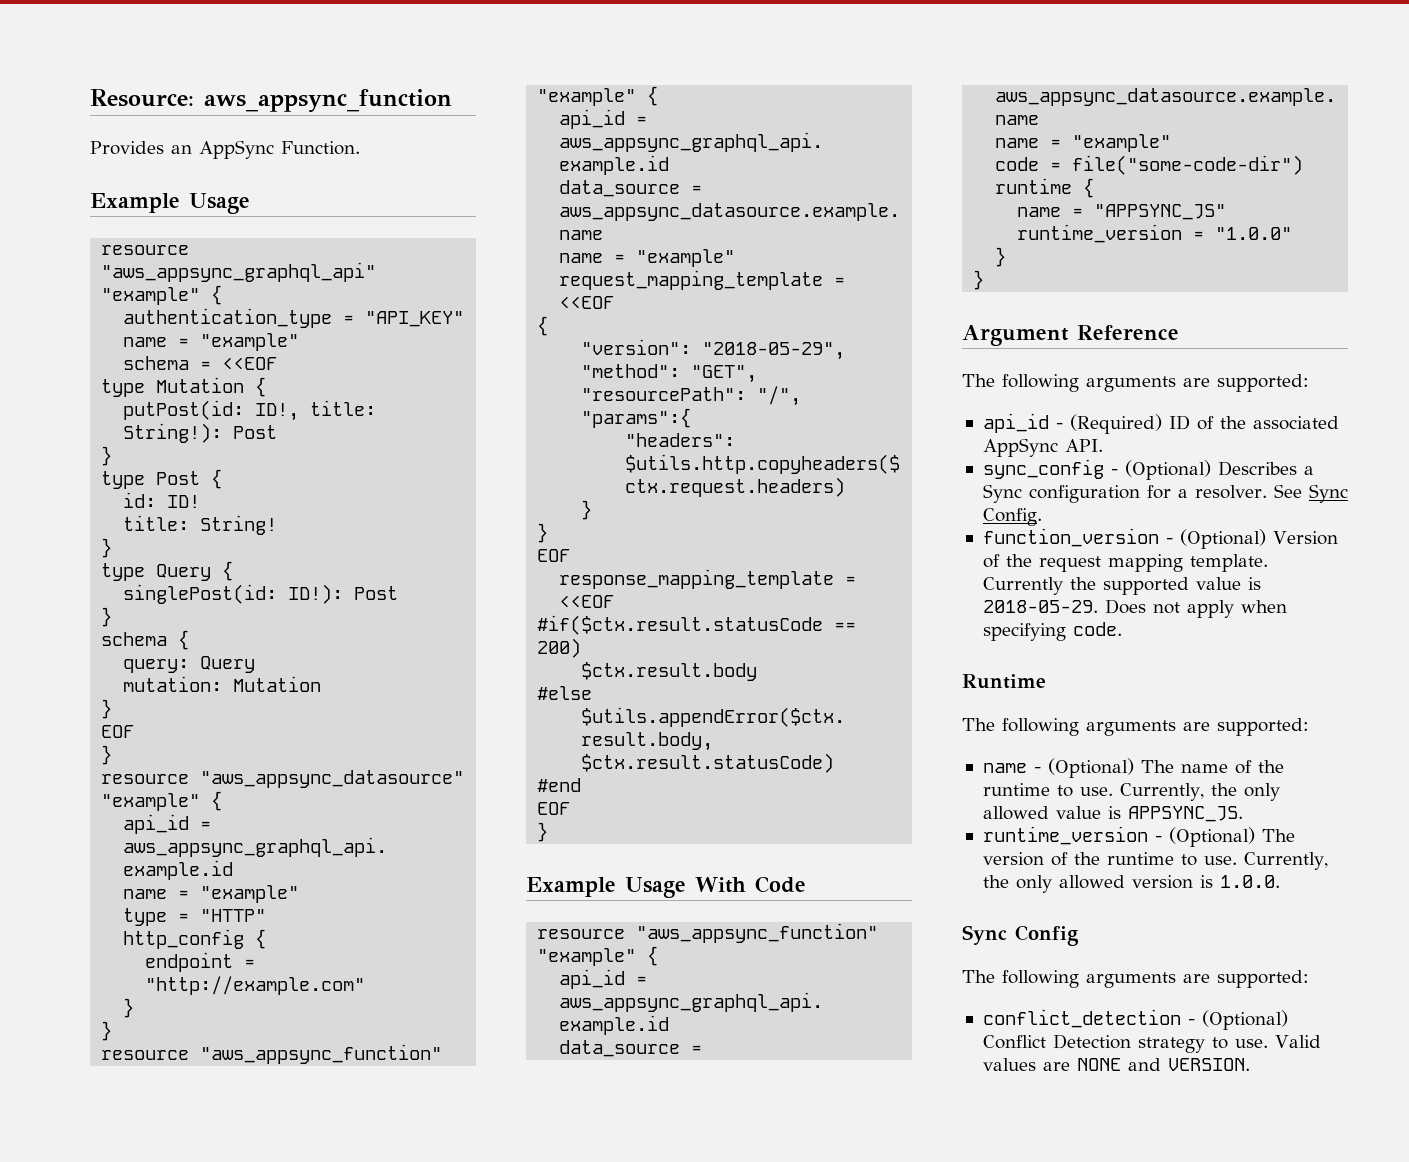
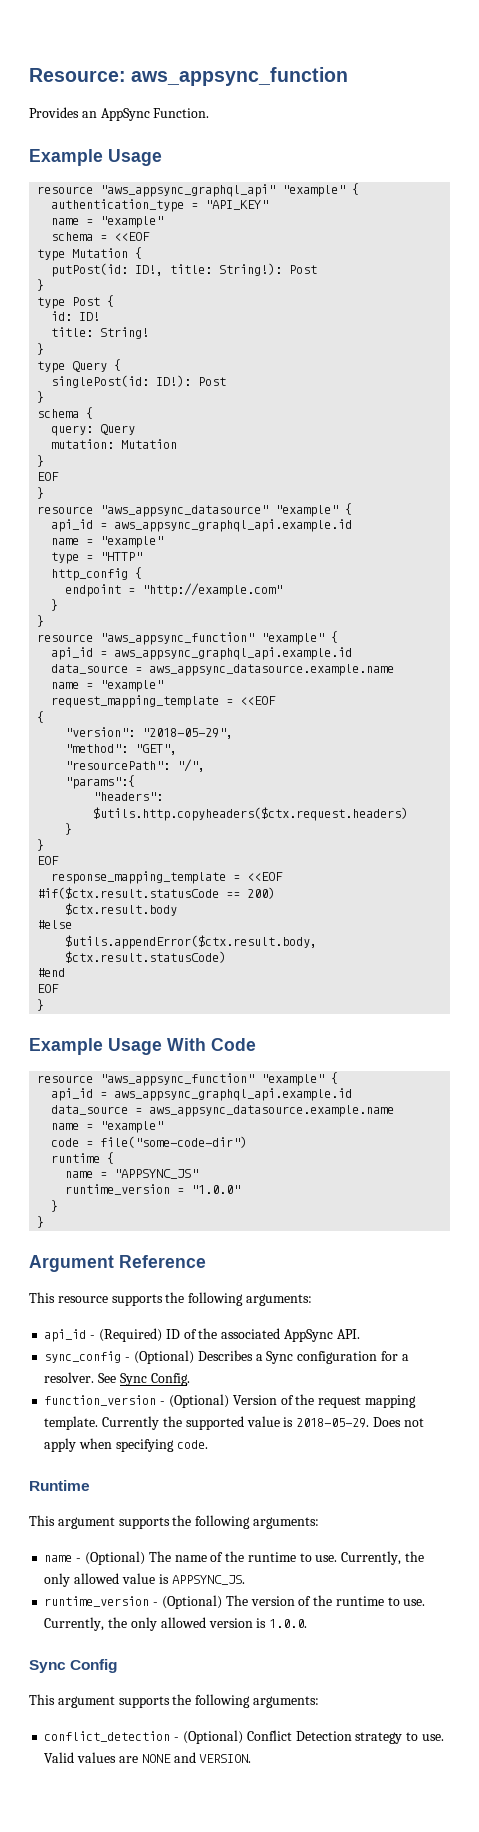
[962,374,1309,392] The following arguments are supported: -> [29,1292,312,1306] This resource supports the following arguments:
[962,718,1309,736] The following arguments are supported: -> [29,1515,319,1529] This argument supports the following arguments:
[962,970,1309,988] The following arguments are supported: -> [29,1694,319,1708] This argument supports the following arguments:

